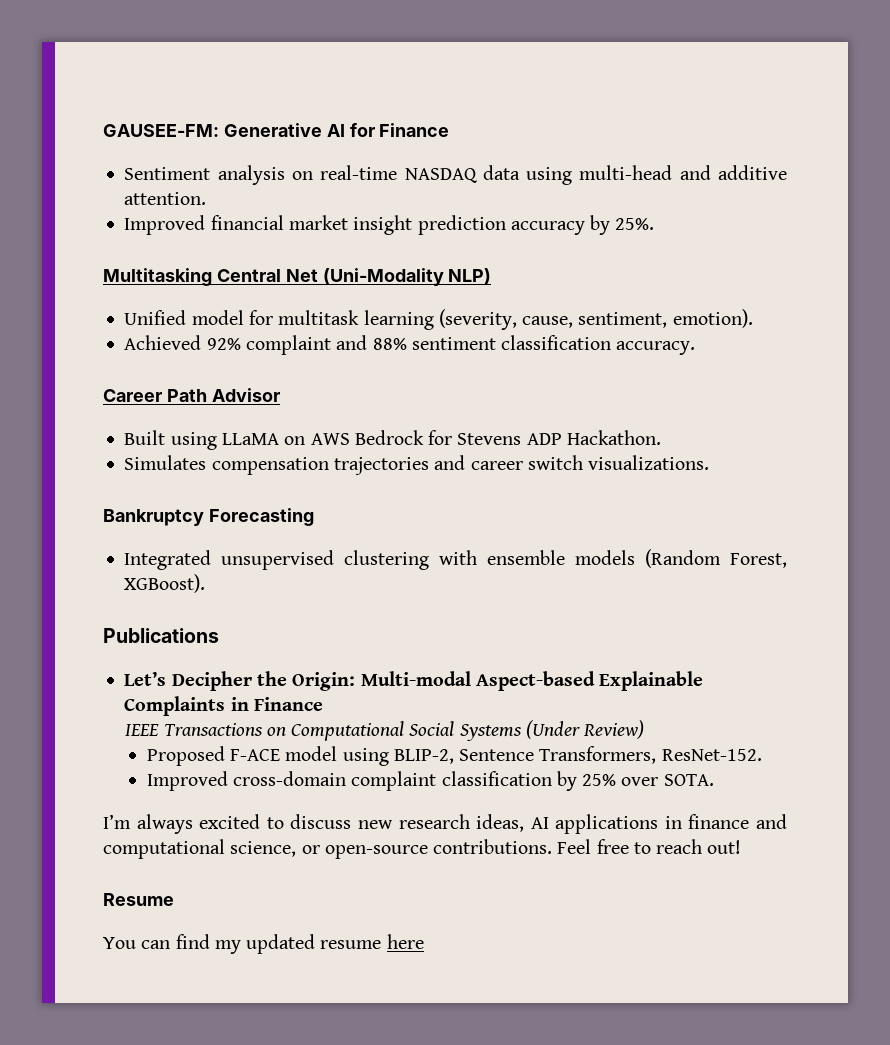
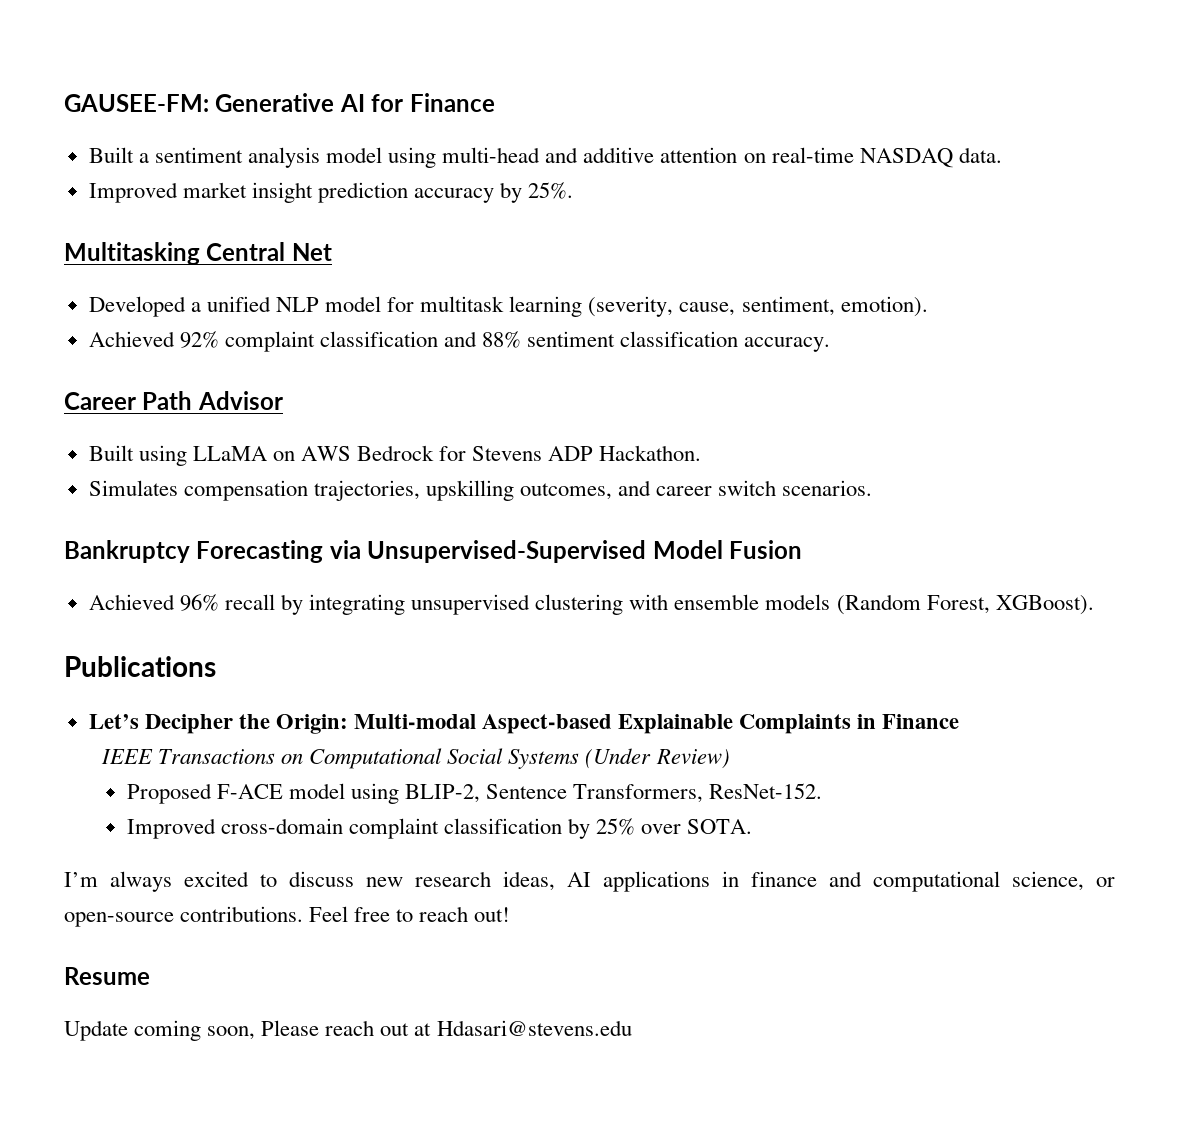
[124,165,787,185] [124,192,207,205] [124,215,284,235] Sentiment analysis on real-time NASDAQ data using multi-head and additive attention. // Improved financial -> [88,147,1002,168] [88,182,178,203] Built a sentiment analysis model using multi-head and additive attention on real-time NASDAQ data. // Improved
[322,268,492,286] [124,310,187,325] (Uni-Modality NLP) // Unified -> [88,296,319,317] // Developed a unified NLP
(331, 345) none -> [319,331,438,347] classification
[333,457,429,475] trajectories -> [313,480,613,501] trajectories, upskilling outcomes,
[588,455,710,470] visualizations. -> [782,480,873,496] scenarios.
[124,550,212,570] // Integrated -> [329,540,803,563] [88,594,406,615] via Unsupervised-Supervised Model Fusion // Achieved 96% recall by integrating
[103,934,424,954] You can find my updated resume here -> [64,1020,632,1041] Update coming soon, Please reach out at Hdasari@stevens.edu

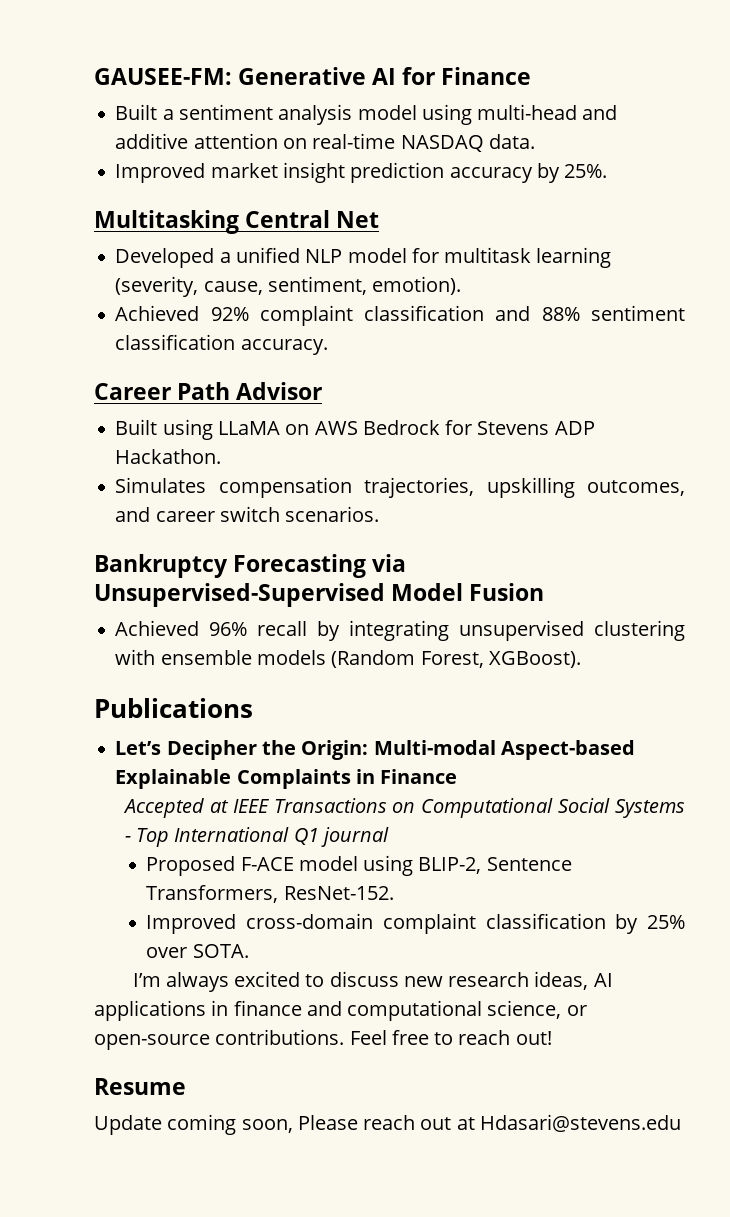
(960, 721) none -> [122,798,229,818] Accepted at
[585,748,730,769] (Under Review) -> [124,827,389,847] - Top International Q1 journal

